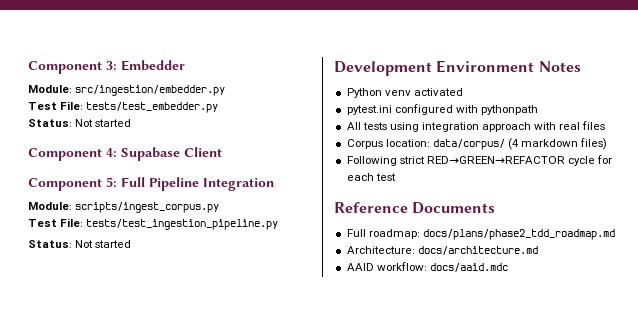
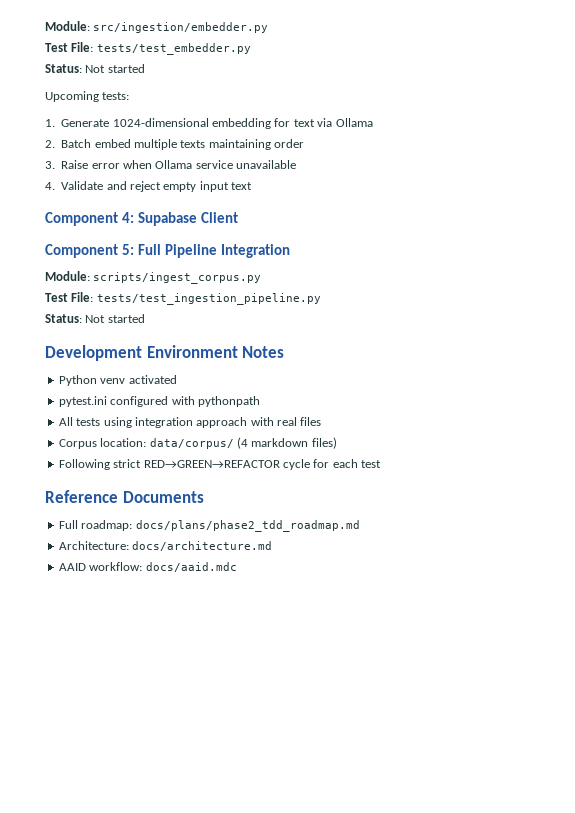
[28,60,185,74] Component 3: Embedder // -> (45, 26) none
(132, 123) none -> [45,91,130,102] [45,118,373,129] [45,139,305,150] [45,160,297,169] [45,181,253,192] // Upcoming tests: // 1. Generate 1024-dimensional embedding for text via Ollama // 2. Batch embed multiple texts maintaining order // 3. Raise error when Ollama service unavailable // 4. Validate and reject empty input text

